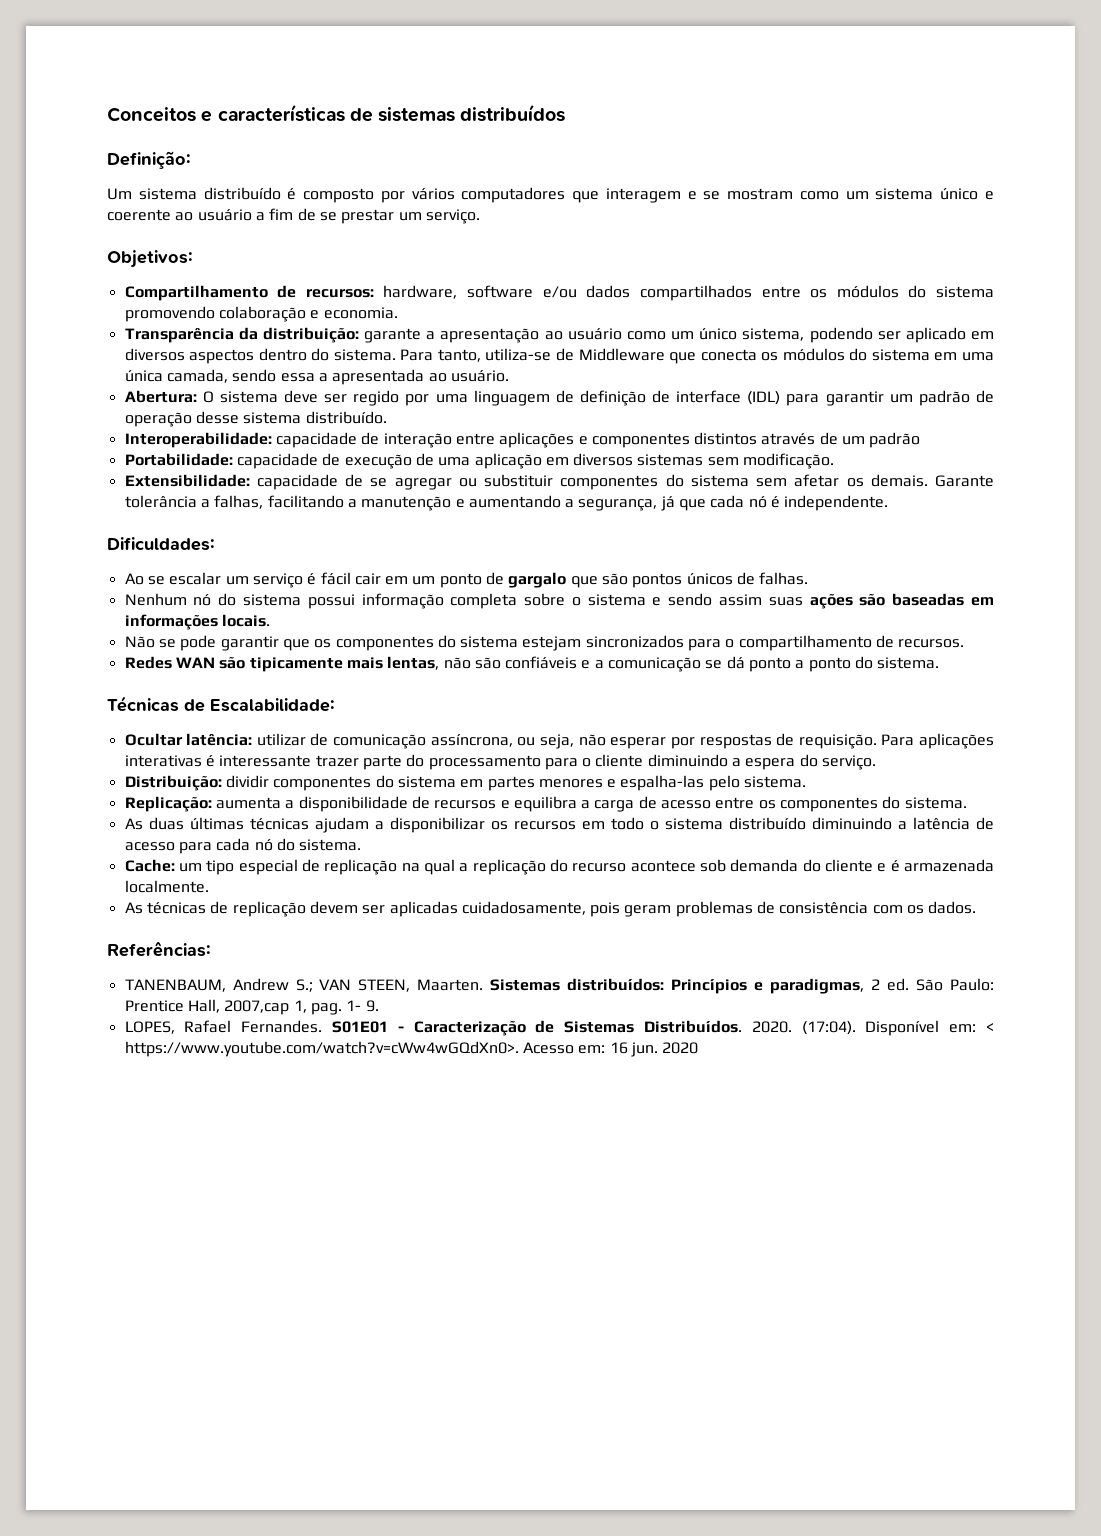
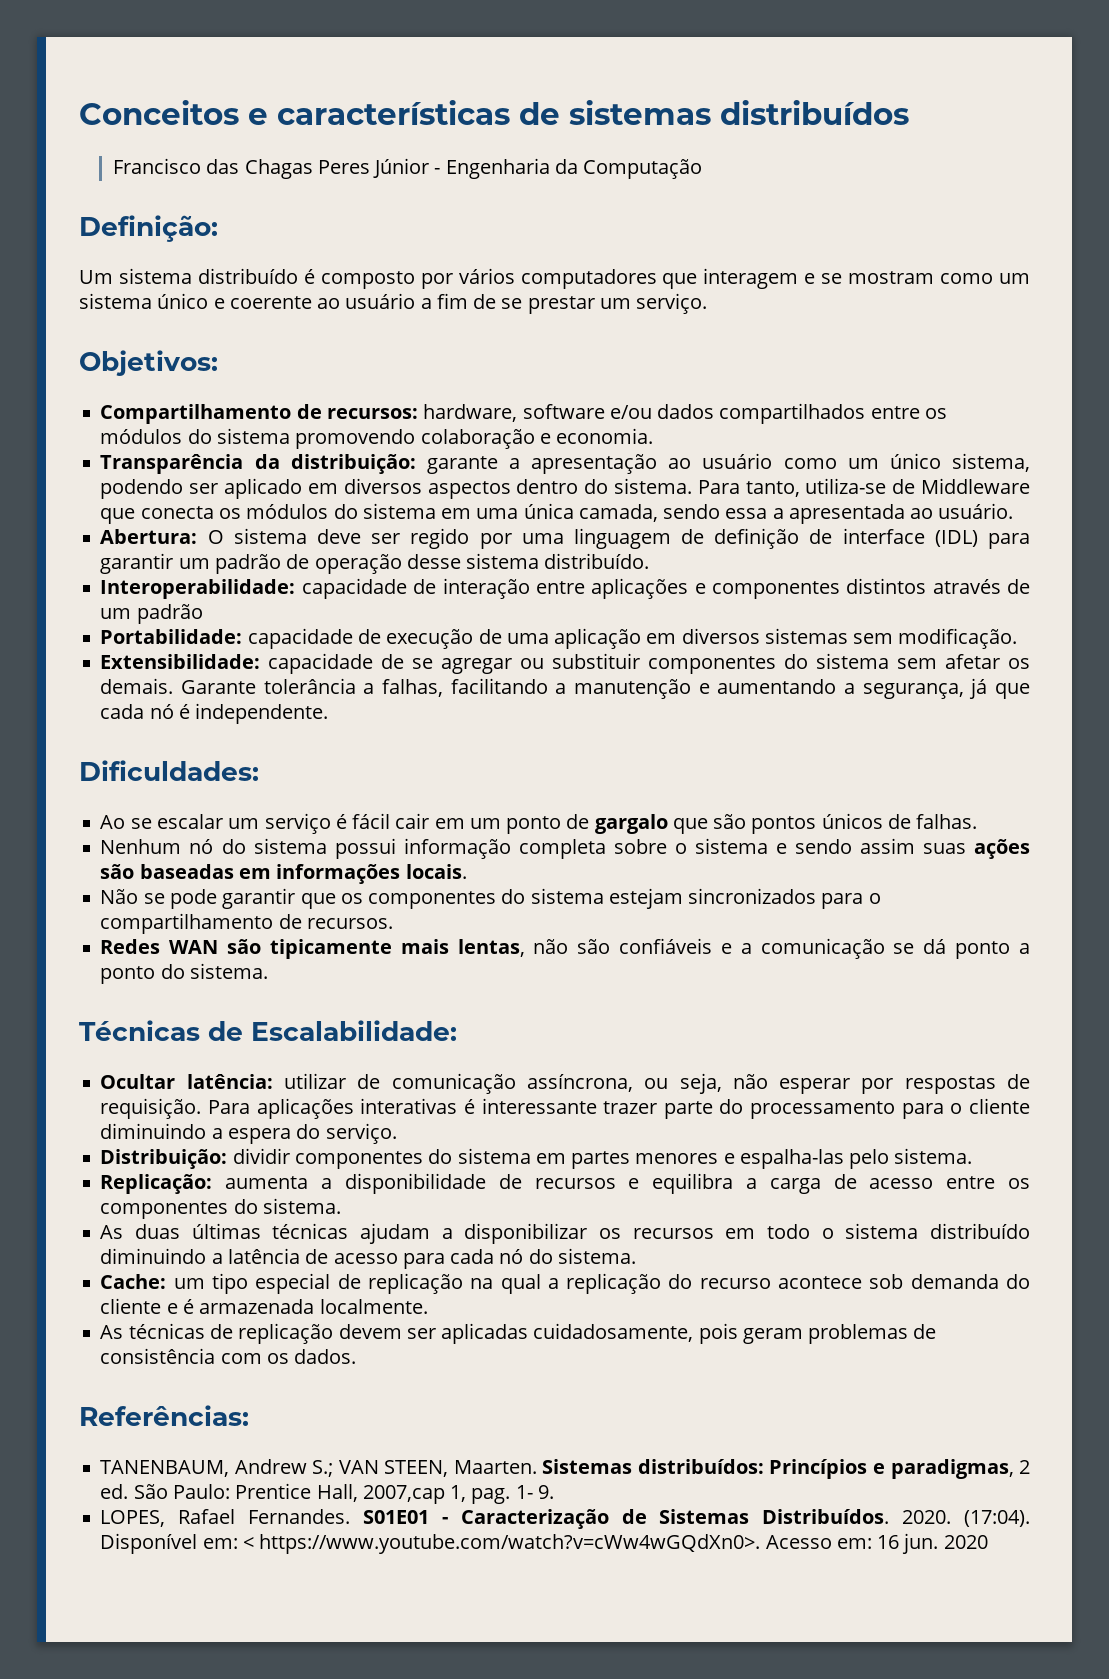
(566, 113) none -> [112,158,703,179] // Francisco das Chagas Peres Júnior - Engenharia da Computação

